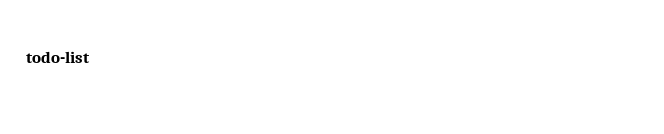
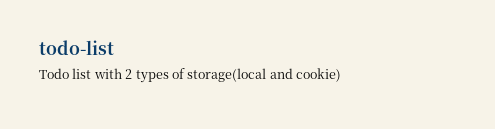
(90, 57) none -> [39,68,341,83] // Todo list with 2 types of storage(local and cookie)

